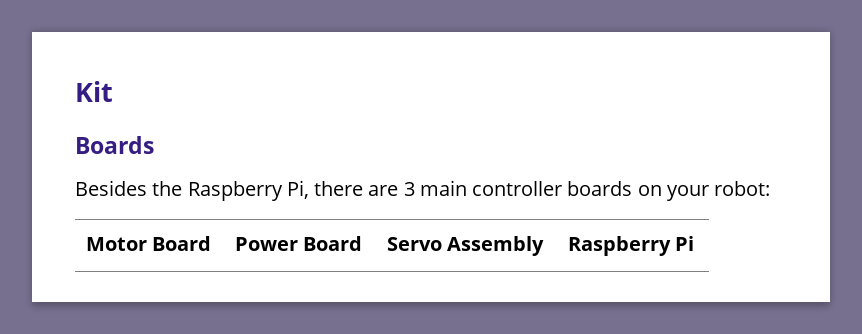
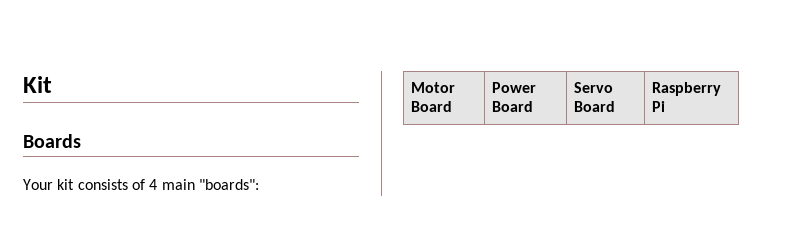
[75,180,771,201] Besides the Raspberry Pi, there are 3 main controller boards on your robot: -> [23,179,259,190] Your kit consists of 4 main "boards":
[447,236,545,256] Assembly -> [573,101,615,112] Board

